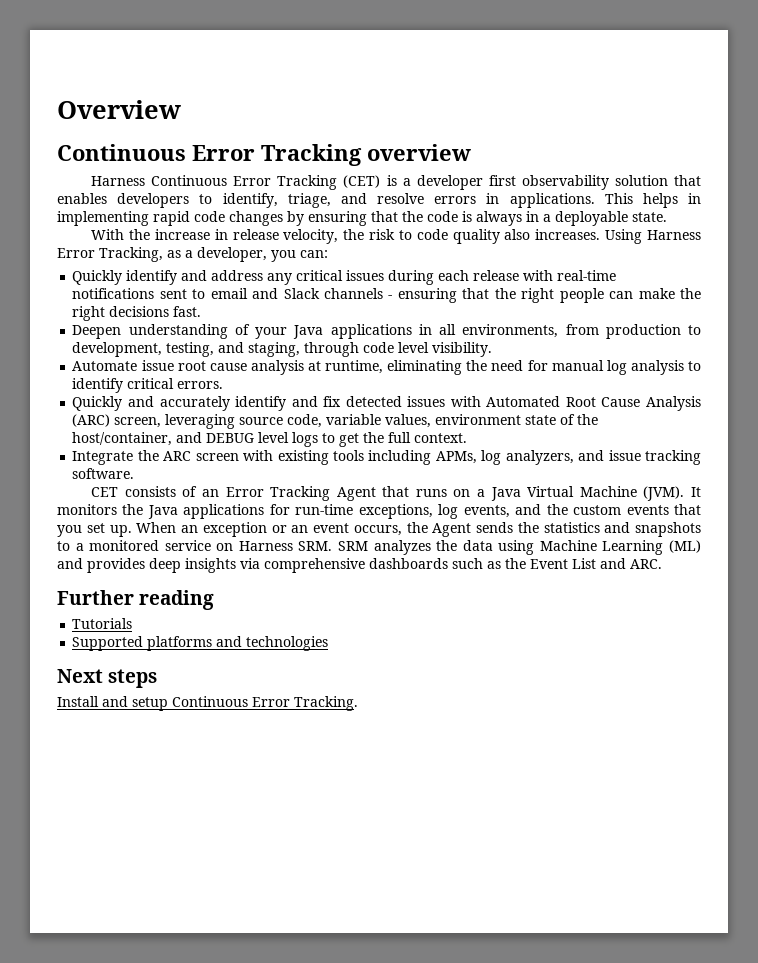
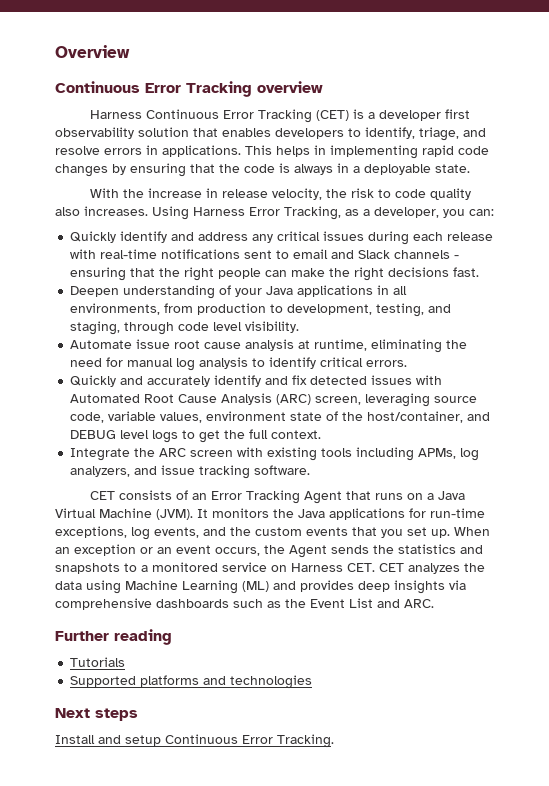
[298,541,368,551] SRM. SRM -> [347,563,404,572] CET. CET

